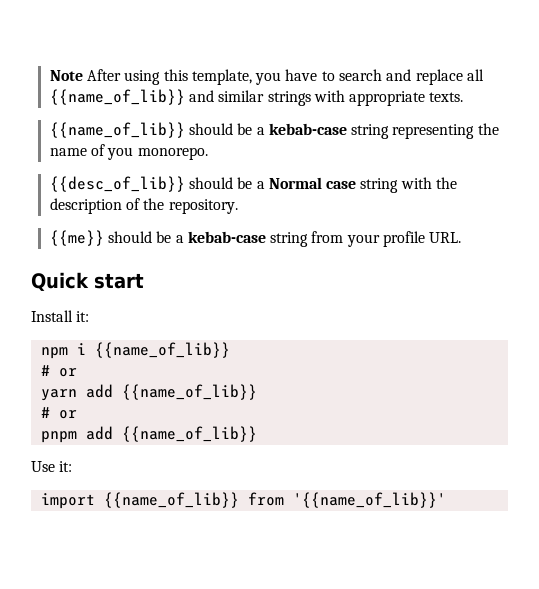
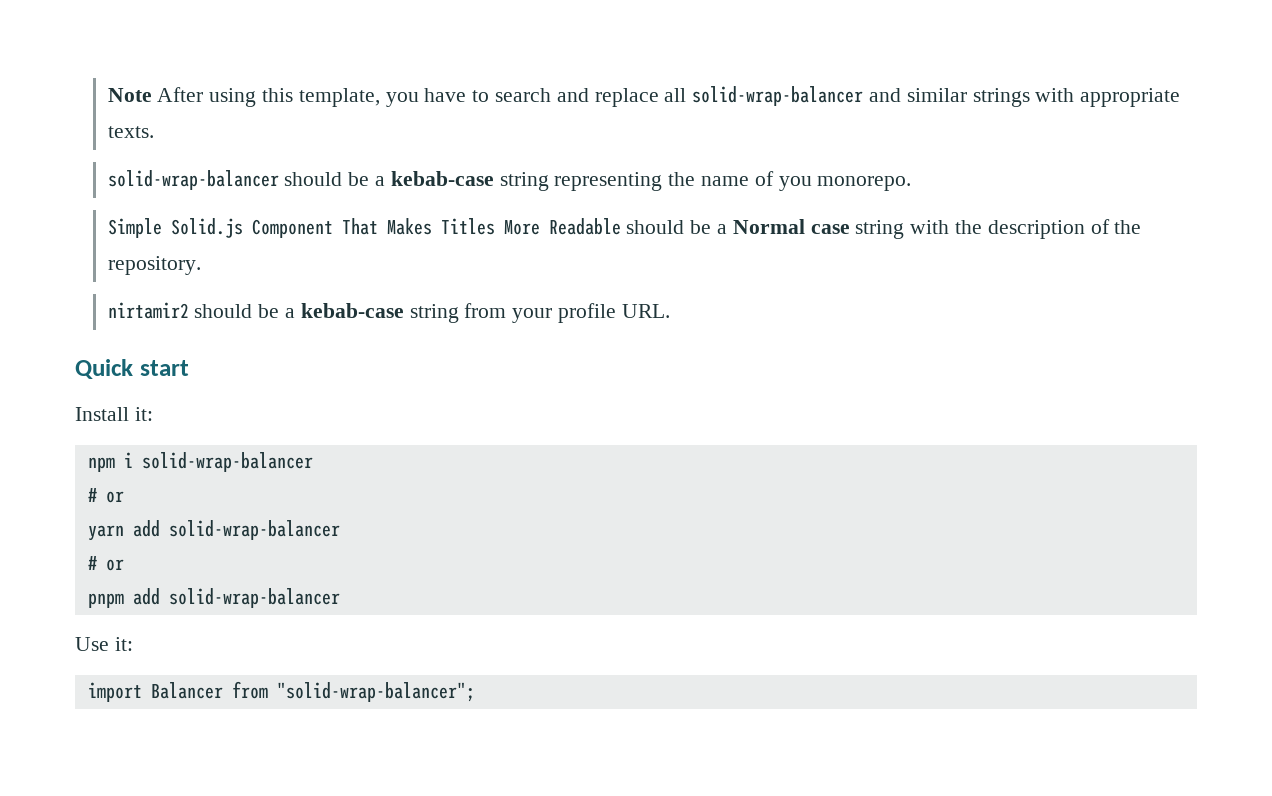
[49,89,185,105] {{name_of_lib}} -> [692,86,864,106] solid-wrap-balancer
[49,122,185,138] {{name_of_lib}} -> [107,170,279,190] solid-wrap-balancer
[49,176,185,192] {{desc_of_lib}} -> [107,218,621,238] Simple Solid.js Component That Makes Titles More Readable
[49,230,104,246] {{me}} -> [107,302,189,319] nirtamir2
[94,342,230,358] {{name_of_lib}} -> [141,452,313,472] solid-wrap-balancer
[121,384,257,400] {{name_of_lib}} -> [168,520,340,540] solid-wrap-balancer
[121,426,257,442] {{name_of_lib}} -> [168,588,340,608] solid-wrap-balancer
[103,492,446,508] {{name_of_lib}} from '{{name_of_lib}}' -> [150,681,475,702] Balancer from "solid-wrap-balancer";

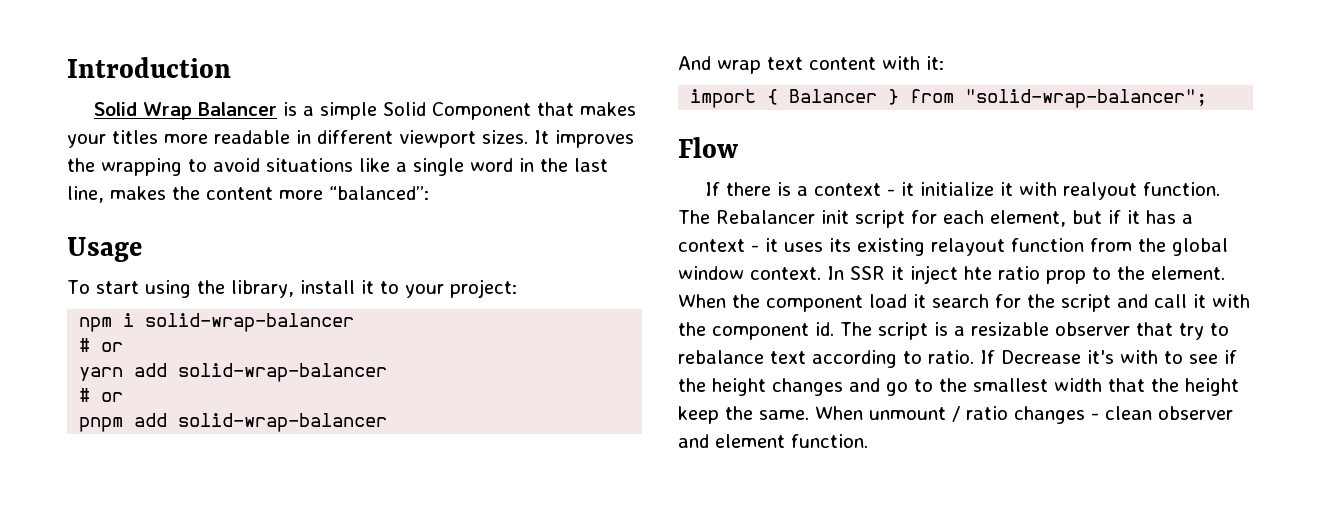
[107,86,1181,107] [107,126,154,138] [107,170,912,191] [107,218,1142,239] [107,256,201,275] [107,302,670,323] [75,359,189,379] [75,407,153,421] Note After using this template, you have to search and replace all solid-wrap-balancer and similar strings with appropriate texts. // solid-wrap-balancer should be a kebab-case string representing the name of you monorepo. // Simple Solid.js Component That Makes Titles More Readable should be a Normal case string with the description of the repository. // nirtamir2 should be a kebab-case string from your profile URL. // Quick start // Install it: -> [67,57,231,78] [93,102,636,120] [67,130,634,148] [67,158,608,176] [67,186,429,203] [67,237,142,262] [67,279,517,298] Introduction // Solid Wrap Balancer is a simple Solid Component that makes your titles more readable in different viewport sizes. It improves the wrapping to avoid situations like a single word in the last line, makes the content more “balanced”: // Usage // To start using the library, install it to your project:
[75,637,109,651] Use -> [678,56,920,74] And wrap text content with
[150,682,223,699] Balancer -> [767,89,900,105] { Balancer }
(475, 692) none -> [678,137,738,158] [704,182,1220,200] [678,210,1193,228] [678,238,1228,256] [678,265,1225,284] [678,294,1250,312] [678,322,1229,340] [678,350,1237,368] [678,378,1239,396] [678,406,1233,424] [678,434,868,448] // Flow // If there is a context - it initialize it with realyout function. The Rebalancer init script for each element, but if it has a context - it uses its existing relayout function from the global window context. In SSR it inject hte ratio prop to the element. When the component load it search for the script and call it with the component id. The script is a resizable observer that try to rebalance text according to ratio. If Decrease it's with to see if the height changes and go to the smallest width that the height keep the same. When unmount / ratio changes - clean observer and element function.

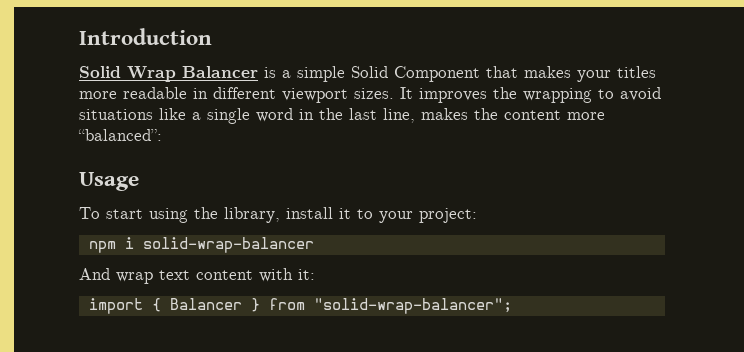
[79,338,124,352] [79,363,388,382] [79,388,124,402] [79,413,388,432] // # or // yarn add solid-wrap-balancer // # or // pnpm add solid-wrap-balancer -> (314, 245) none
[678,137,738,158] [704,182,1220,200] [678,210,1193,228] [678,238,1228,256] [678,265,1225,284] [678,294,1250,312] [678,322,1229,340] [678,350,1237,368] [678,378,1239,396] [678,406,1233,424] [678,434,868,448] // Flow // If there is a context - it initialize it with realyout function. The Rebalancer init script for each element, but if it has a context - it uses its existing relayout function from the global window context. In SSR it inject hte ratio prop to the element. When the component load it search for the script and call it with the component id. The script is a resizable observer that try to rebalance text according to ratio. If Decrease it's with to see if the height changes and go to the smallest width that the height keep the same. When unmount / ratio changes - clean observer and element function. -> (512, 306) none

